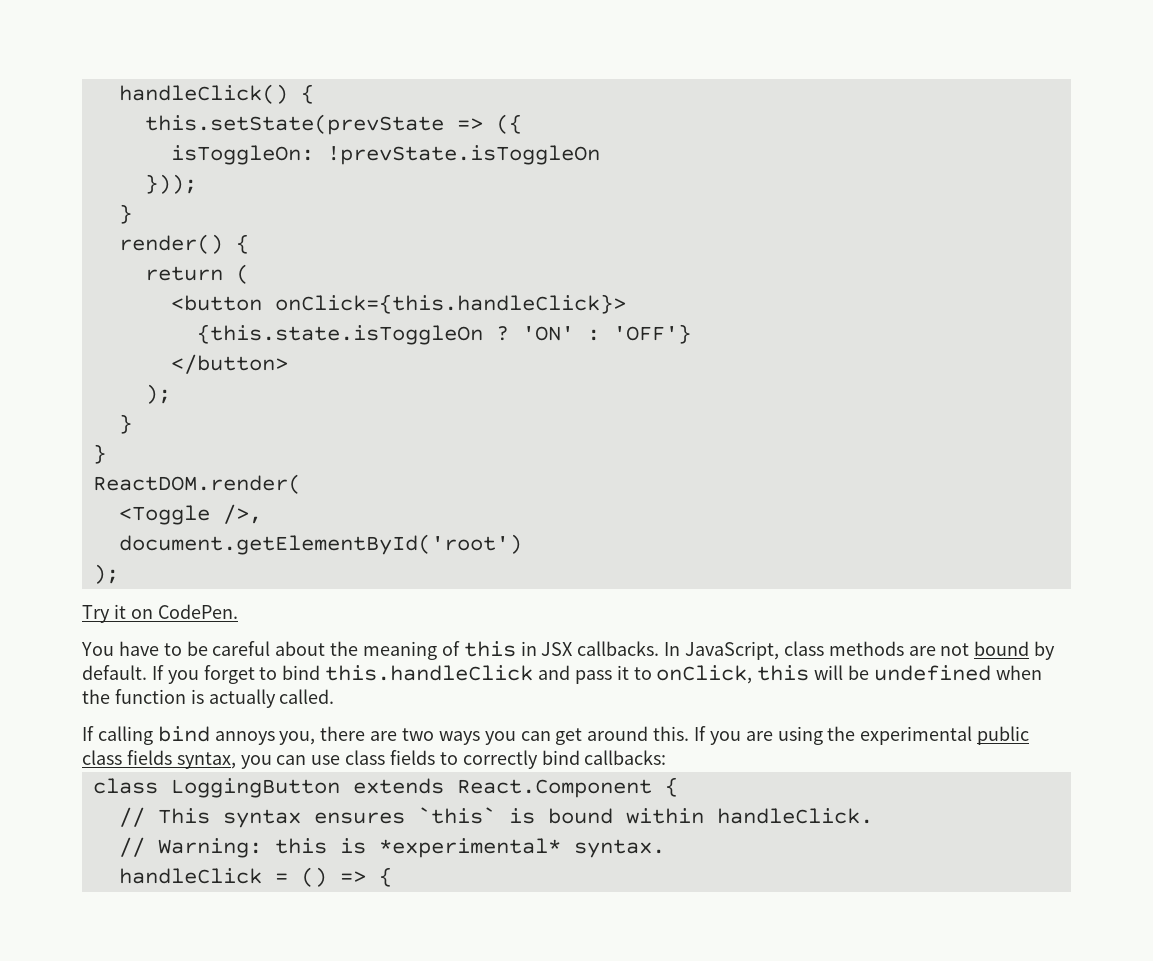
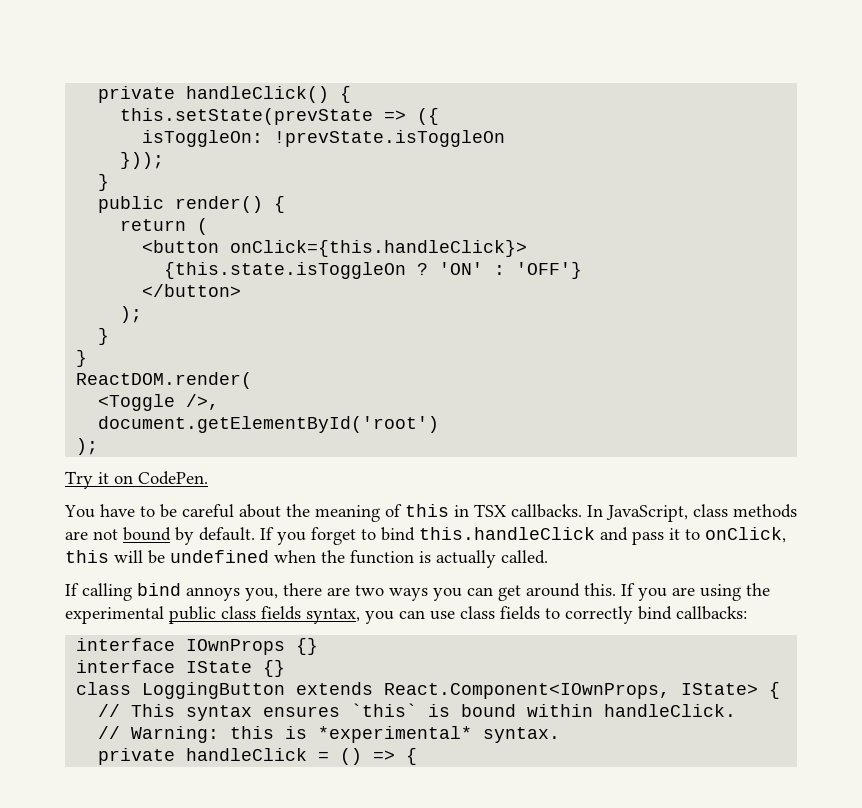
(118, 94) none -> [98,86,176,103] private
(132, 214) none -> [98,196,165,213] public
[541,642,574,656] JSX -> [474,504,506,517] TSX
(667, 757) none -> [76,638,319,655] [76,660,286,677] // interface IOwnProps {} // interface IState {}
[456,779,652,798] React.Component -> [384,683,759,699] React.Component<IOwnProps, IState>
(665, 848) none -> [98,748,176,765] private

